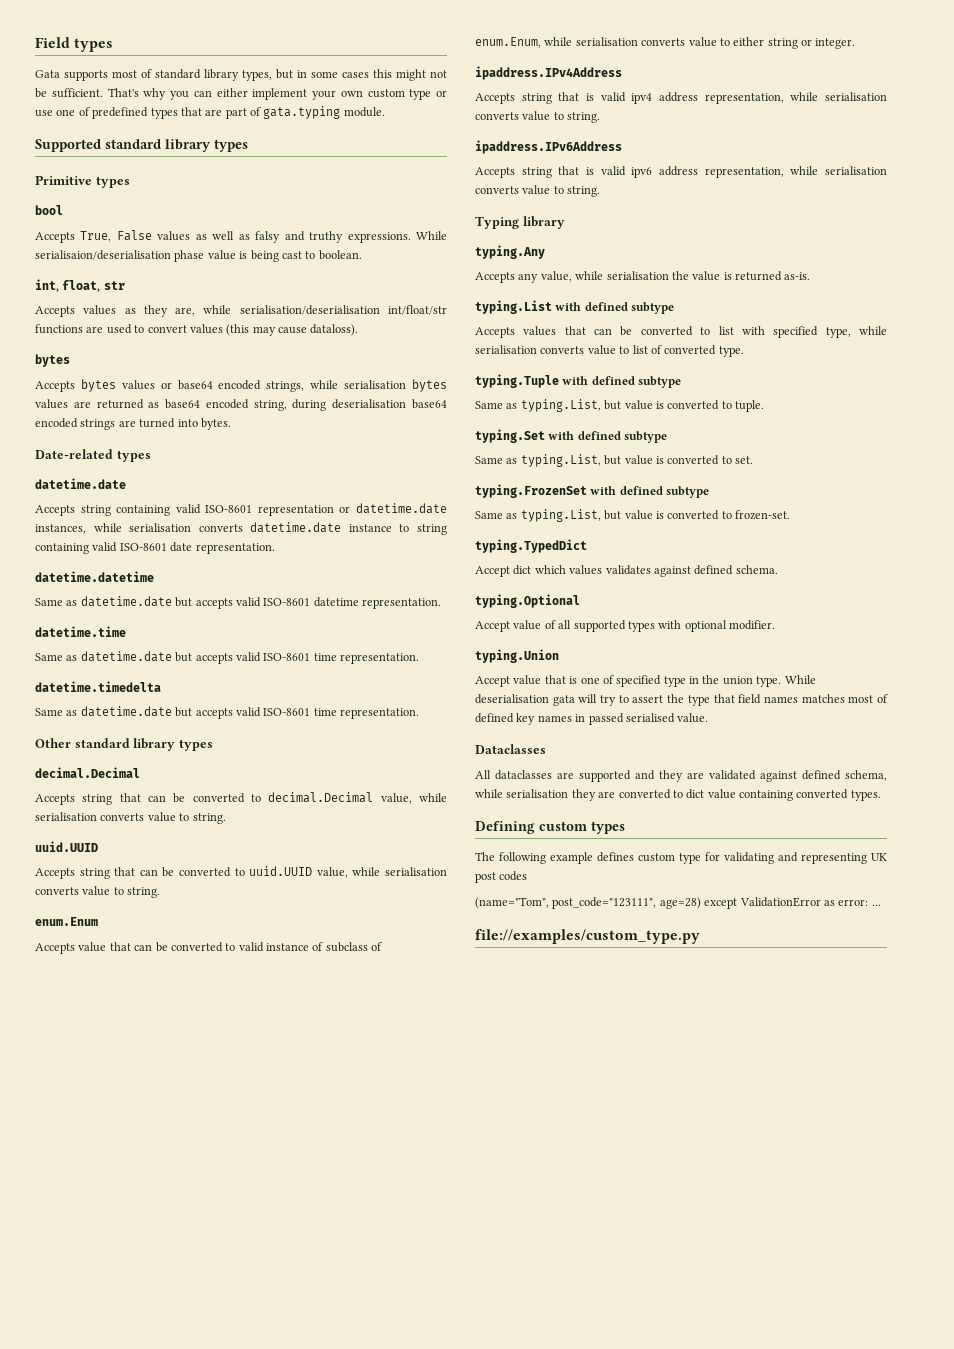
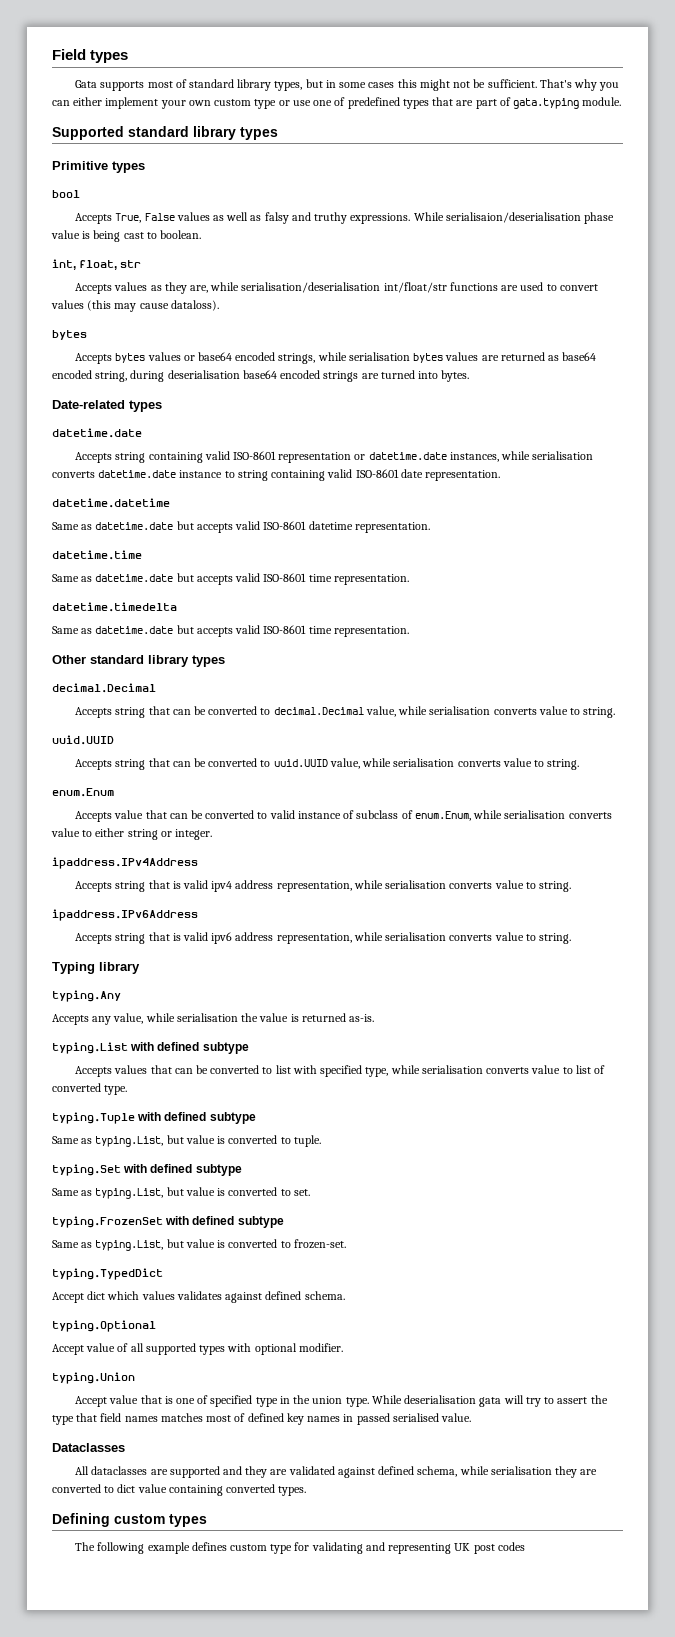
[475,897,881,909] [475,929,700,944] // (name="Tom", post_code="123111", age=28) except ValidationError as error: ... // file://examples/custom_type.py -> (525, 1546) none

